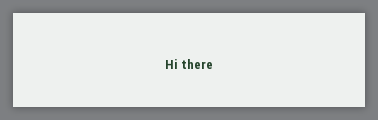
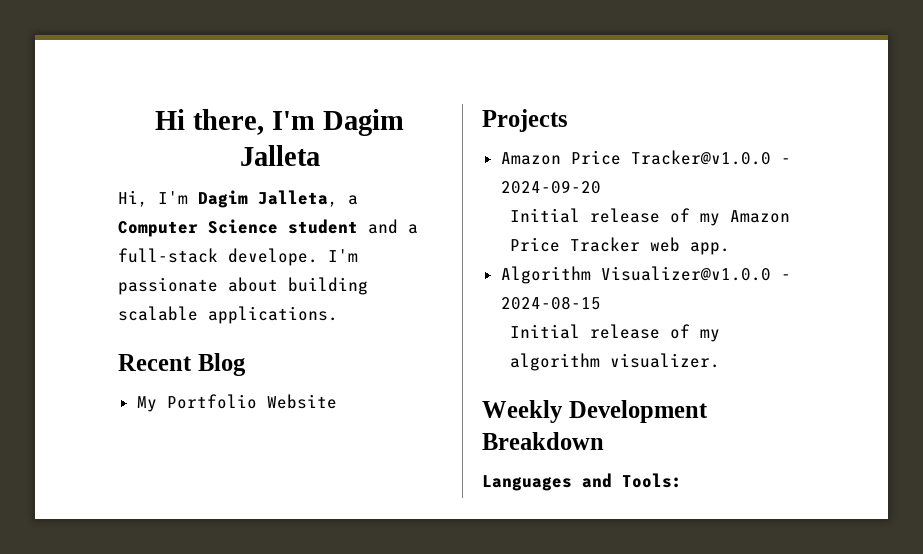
[180,59,213,69] there -> [193,109,404,136] [239,145,320,166] [118,190,358,208] [118,219,418,237] [118,248,358,266] [118,277,368,295] [118,306,338,324] [118,353,246,376] [136,394,337,412] [482,109,568,132] [500,150,791,165] [500,180,601,194] [510,208,791,226] [510,237,731,255] [500,266,791,284] [500,296,601,310] [510,324,721,342] [510,353,721,371] [482,400,708,423] [482,432,604,450] [482,473,682,491] there, I'm Dagim Jalleta // Hi, I'm Dagim Jalleta, a Computer Science student and a full-stack develope. I'm passionate about building scalable applications. // Recent Blog // My Portfolio Website // Projects // Amazon Price Tracker@v1.0.0 - 2024-09-20 // Initial release of my Amazon Price Tracker web app. // Algorithm Visualizer@v1.0.0 - 2024-08-15 // Initial release of my algorithm visualizer. // Weekly Development Breakdown // Languages and Tools:

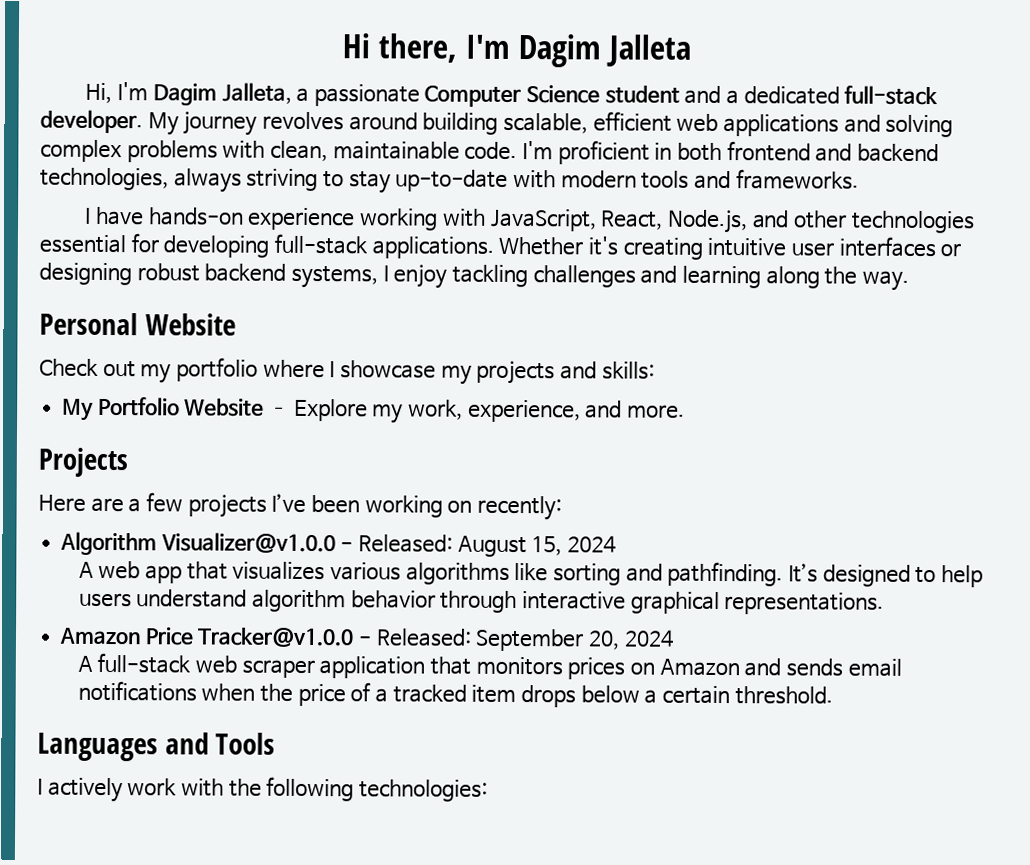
(358, 200) none -> [313,84,420,107] passionate
[118,248,358,266] [118,277,368,295] [118,306,338,324] [118,353,246,376] [136,394,337,412] [482,109,568,132] [500,150,791,165] [500,180,601,194] [510,208,791,226] [510,237,731,255] [500,266,791,284] [500,296,601,310] [510,324,721,342] [510,353,721,371] [482,400,708,423] [482,432,604,450] [482,473,682,491] full-stack develope. I'm passionate about building scalable applications. // Recent Blog // My Portfolio Website // Projects // Amazon Price Tracker@v1.0.0 - 2024-09-20 // Initial release of my Amazon Price Tracker web app. // Algorithm Visualizer@v1.0.0 - 2024-08-15 // Initial release of my algorithm visualizer. // Weekly Development Breakdown // Languages and Tools: -> [743,85,939,106] [40,109,954,138] [40,139,939,165] [40,167,859,194] [85,206,975,234] [39,233,962,260] [39,262,910,291] [39,312,236,336] [39,357,655,385] [62,396,686,424] [38,447,128,478] [38,492,562,521] [60,531,617,558] [78,560,983,588] [78,589,885,615] [59,627,674,652] [77,652,902,680] [77,680,833,708] [37,732,276,762] [37,776,489,803] dedicated full-stack developer. My journey revolves around building scalable, efficient web applications and solving complex problems with clean, maintainable code. I'm proficient in both frontend and backend technologies, always striving to stay up-to-date with modern tools and frameworks. // I have hands-on experience working with JavaScript, React, Node.js, and other technologies essential for developing full-stack applications. Whether it's creating intuitive user interfaces or designing robust backend systems, I enjoy tackling challenges and learning along the way. // Personal Website // Check out my portfolio where I showcase my projects and skills: // My Portfolio Website – Explore my work, experience, and more. // Projects // Here are a few projects I’ve been working on recently: // Algorithm Visualizer@v1.0.0 - Released: August 15, 2024 // A web app that visualizes various algorithms like sorting and pathfinding. It’s designed to help users understand algorithm behavior through interactive graphical representations. // Amazon Price Tracker@v1.0.0 - Released: September 20, 2024 // A full-stack web scraper application that monitors prices on Amazon and sends email notifications when the price of a tracked item drops below a certain threshold. // Languages and Tools // I actively work with the following technologies:

